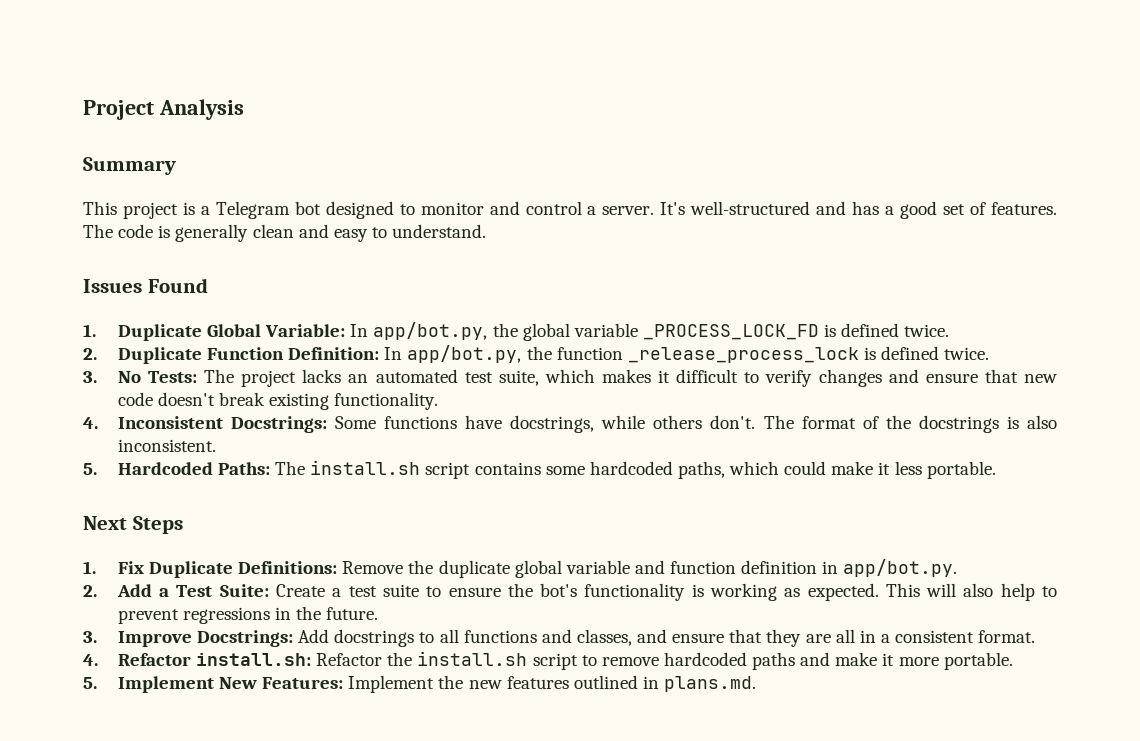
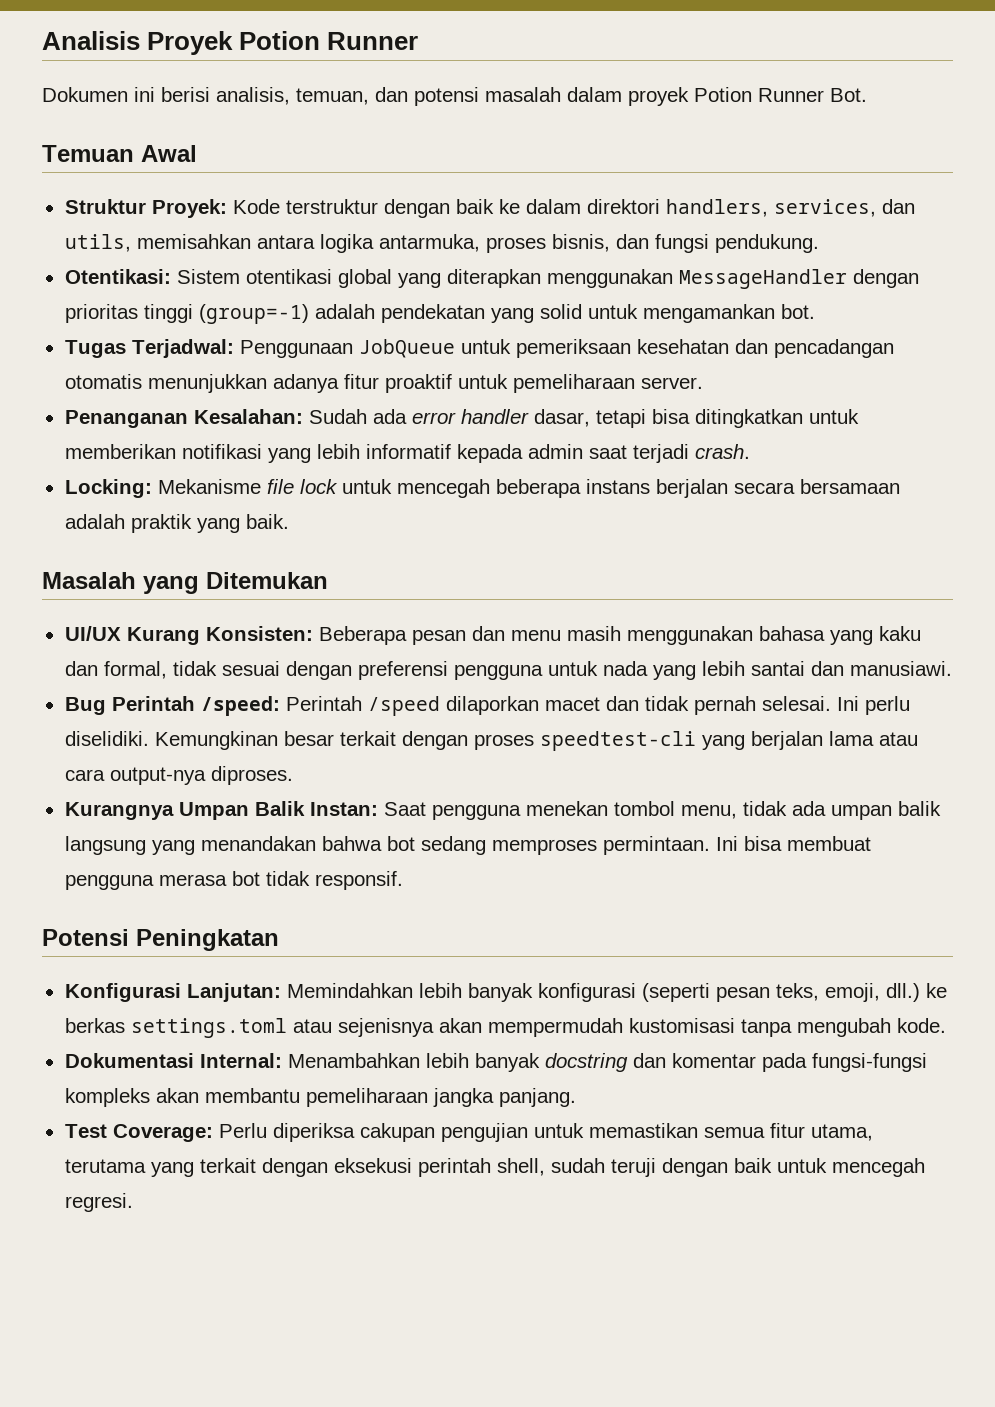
[83,99,244,120] [83,157,176,175] [83,201,1058,219] [83,224,487,242] [83,278,208,293] [83,322,950,341] [83,345,990,364] [83,369,1058,387] [117,392,439,410] [83,415,1057,433] [117,439,216,452] [83,460,996,479] [83,516,183,534] [83,559,958,578] [83,583,1057,601] [117,606,379,624] [83,629,1036,647] [83,651,1013,670] [83,675,757,693] Project Analysis // Summary // This project is a Telegram bot designed to monitor and control a server. It's well-structured and has a good set of features. The code is generally clean and easy to understand. // Issues Found // 1. Duplicate Global Variable: In app/bot.py, the global variable _PROCESS_LOCK_FD is defined twice. // 2. Duplicate Function Definition: In app/bot.py, the function _release_process_lock is defined twice. // 3. No Tests: The project lacks an automated test suite, which makes it difficult to verify changes and ensure that new code doesn't break existing functionality. // 4. Inconsistent Docstrings: Some functions have docstrings, while others don't. The format of the docstrings is also inconsistent. // 5. Hardcoded Paths: The install.sh script contains some hardcoded paths, which could make it less portable. // Next Steps // 1. Fix Duplicate Definitions: Remove the duplicate global variable and function definition in app/bot.py. // 2. Add a Test Suite: Create a test suite to ensure the bot's functionality is working as expected. This will also help to prevent regressions in the future. // 3. Improve Docstrings: Add docstrings to all functions and classes, and ensure that they are all in a consistent format. // 4. Refactor install.sh: Refactor the install.sh script to remove hardcoded paths and make it more portable. // 5. Implement New Features: Implement the new features outlined in plans.md. -> [42,31,419,55] [42,87,867,106] [42,145,197,162] [64,199,915,218] [64,234,819,253] [64,269,919,289] [64,304,815,324] [64,339,894,358] [64,374,703,393] [64,409,859,428] [64,444,750,463] [64,479,900,498] [64,514,289,533] [42,572,328,594] [64,626,921,645] [64,661,952,680] [64,696,910,716] [64,731,918,751] [64,766,293,785] [64,801,941,820] [64,836,871,855] [64,871,403,890] [42,929,279,951] [64,983,947,1002] [64,1018,946,1038] [64,1053,927,1072] [64,1088,576,1107] [64,1123,873,1142] [64,1158,925,1177] [64,1193,133,1212] Analisis Proyek Potion Runner // Dokumen ini berisi analisis, temuan, dan potensi masalah dalam proyek Potion Runner Bot. // Temuan Awal // Struktur Proyek: Kode terstruktur dengan baik ke dalam direktori handlers, services, dan utils, memisahkan antara logika antarmuka, proses bisnis, dan fungsi pendukung. // Otentikasi: Sistem otentikasi global yang diterapkan menggunakan MessageHandler dengan prioritas tinggi (group=-1) adalah pendekatan yang solid untuk mengamankan bot. // Tugas Terjadwal: Penggunaan JobQueue untuk pemeriksaan kesehatan dan pencadangan otomatis menunjukkan adanya fitur proaktif untuk pemeliharaan server. // Penanganan Kesalahan: Sudah ada error handler dasar, tetapi bisa ditingkatkan untuk memberikan notifikasi yang lebih informatif kepada admin saat terjadi crash. // Locking: Mekanisme file lock untuk mencegah beberapa instans berjalan secara bersamaan adalah praktik yang baik. // Masalah yang Ditemukan // UI/UX Kurang Konsisten: Beberapa pesan dan menu masih menggunakan bahasa yang kaku dan formal, tidak sesuai dengan preferensi pengguna untuk nada yang lebih santai dan manusiawi. // Bug Perintah /speed: Perintah /speed dilaporkan macet dan tidak pernah selesai. Ini perlu diselidiki. Kemungkinan besar terkait dengan proses speedtest-cli yang berjalan lama atau cara output-nya diproses. // Kurangnya Umpan Balik Instan: Saat pengguna menekan tombol menu, tidak ada umpan balik langsung yang menandakan bahwa bot sedang memproses permintaan. Ini bisa membuat pengguna merasa bot tidak responsif. // Potensi Peningkatan // Konfigurasi Lanjutan: Memindahkan lebih banyak konfigurasi (seperti pesan teks, emoji, dll.) ke berkas settings.toml atau sejenisnya akan mempermudah kustomisasi tanpa mengubah kode. // Dokumentasi Internal: Menambahkan lebih banyak docstring dan komentar pada fungsi-fungsi kompleks akan membantu pemeliharaan jangka panjang. // Test Coverage: Perlu diperiksa cakupan pengujian untuk memastikan semua fitur utama, terutama yang terkait dengan eksekusi perintah shell, sudah teruji dengan baik untuk mencegah regresi.

